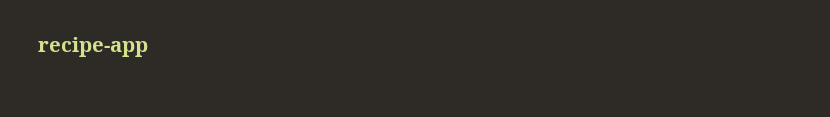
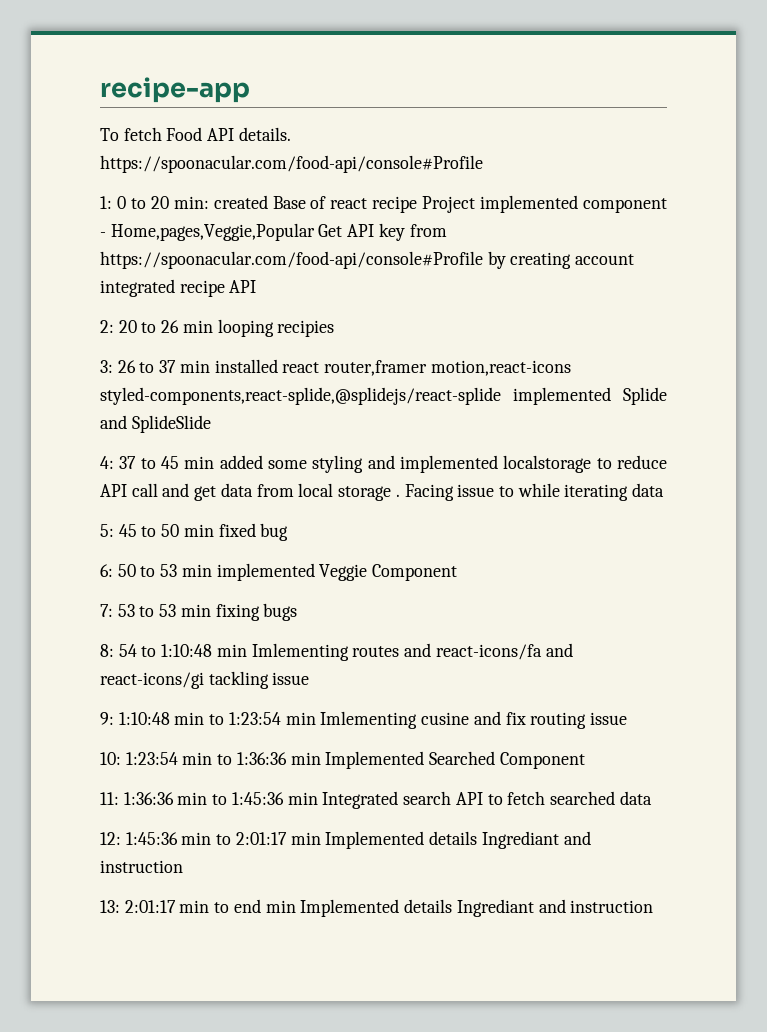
(148, 47) none -> [100,127,291,141] [100,155,483,173] [100,195,667,213] [100,223,447,241] [100,251,635,269] [100,279,257,297] [100,319,335,337] [100,359,571,376] [100,387,667,405] [100,415,211,433] [100,455,667,473] [100,483,665,501] [100,523,289,541] [100,563,458,581] [100,603,298,621] [100,643,573,661] [100,671,310,689] [100,711,627,729] [100,751,585,769] [100,791,652,809] [100,831,591,849] [100,860,183,873] [100,899,654,917] // To fetch Food API details. https://spoonacular.com/food-api/console#Profile // 1: 0 to 20 min: created Base of react recipe Project implemented component - Home,pages,Veggie,Popular Get API key from https://spoonacular.com/food-api/console#Profile by creating account integrated recipe API // 2: 20 to 26 min looping recipies // 3: 26 to 37 min installed react router,framer motion,react-icons styled-components,react-splide,@splidejs/react-splide implemented Splide and SplideSlide // 4: 37 to 45 min added some styling and implemented localstorage to reduce API call and get data from local storage . Facing issue to while iterating data // 5: 45 to 50 min fixed bug // 6: 50 to 53 min implemented Veggie Component // 7: 53 to 53 min fixing bugs // 8: 54 to 1:10:48 min Imlementing routes and react-icons/fa and react-icons/gi tackling issue // 9: 1:10:48 min to 1:23:54 min Imlementing cusine and fix routing issue // 10: 1:23:54 min to 1:36:36 min Implemented Searched Component // 11: 1:36:36 min to 1:45:36 min Integrated search API to fetch searched data // 12: 1:45:36 min to 2:01:17 min Implemented details Ingrediant and instruction // 13: 2:01:17 min to end min Implemented details Ingrediant and instruction

